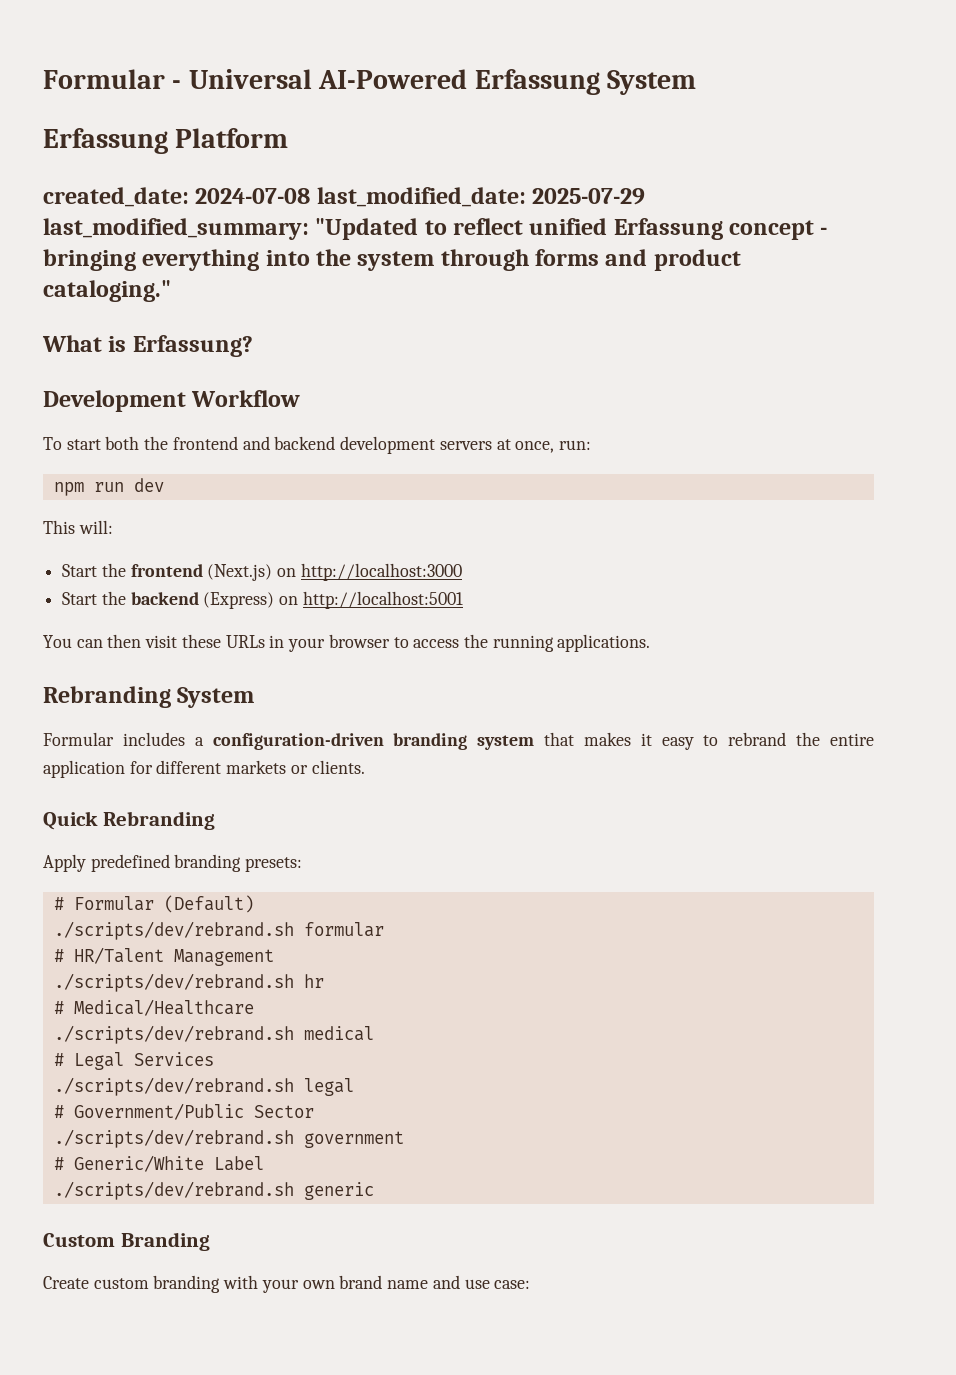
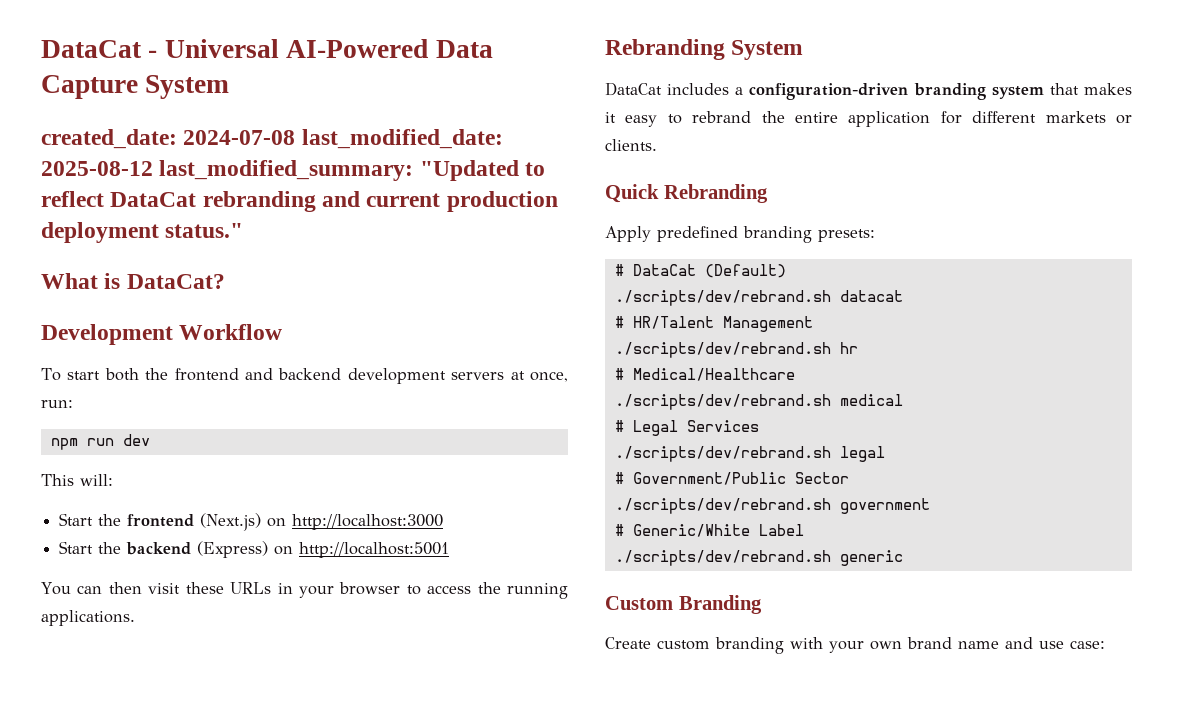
[43,69,165,89] Formular -> [41,40,142,58] DataCat
[474,69,697,95] [43,128,289,154] Erfassung System // Erfassung Platform -> [435,40,493,58] [41,75,230,99] Data Capture System
[532,188,646,205] 2025-07-29 -> [41,161,153,176] 2025-08-12
[529,218,828,240] [43,249,741,271] [43,280,171,302] unified Erfassung concept - bringing everything into the system through forms and product cataloging." -> [110,191,558,212] [41,222,244,243] DataCat rebranding and current production deployment status."
[132,335,253,357] Erfassung? -> [126,274,225,289] DataCat?
[43,732,114,746] Formular -> [605,82,662,96] DataCat
[73,896,154,911] Formular -> [632,264,696,276] DataCat
[303,922,384,937] formular -> [839,290,903,302] datacat

